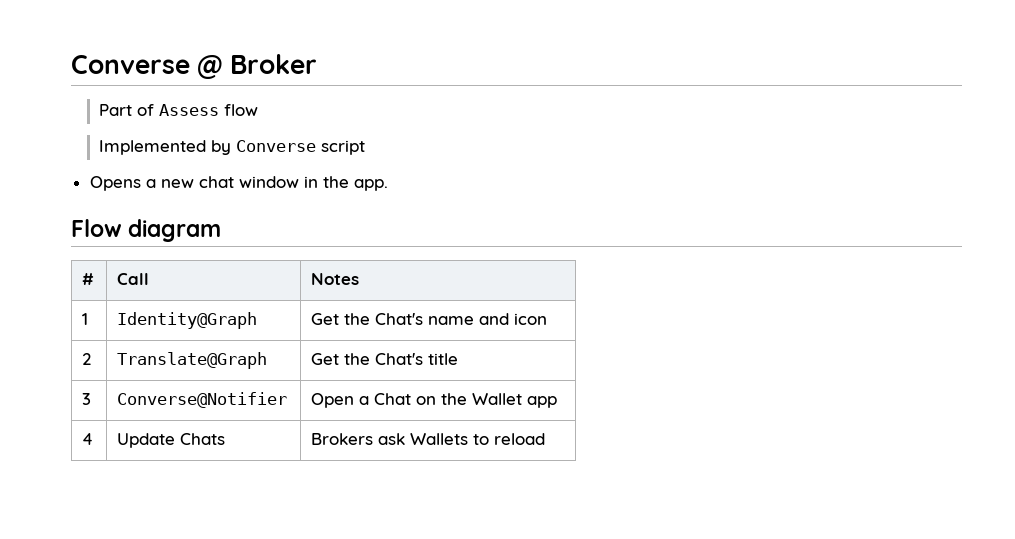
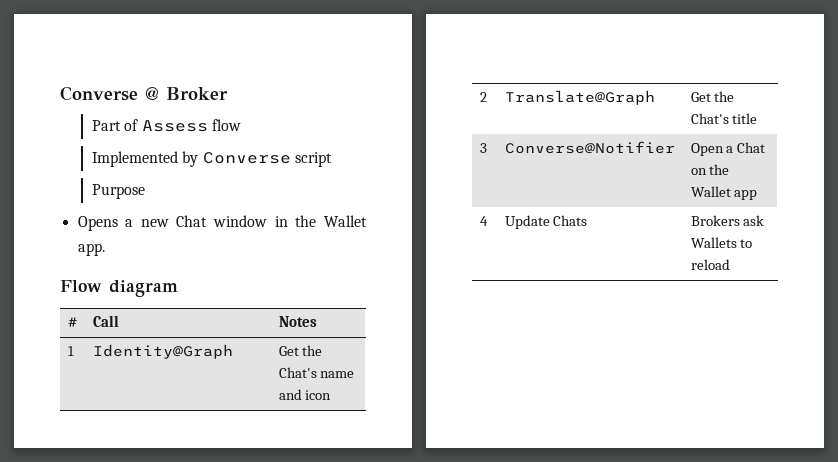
(365, 147) none -> [91,184,145,199] // Purpose
[198,176,234,188] chat -> [176,215,208,227] Chat
(349, 182) none -> [324,215,367,227] Wallet

